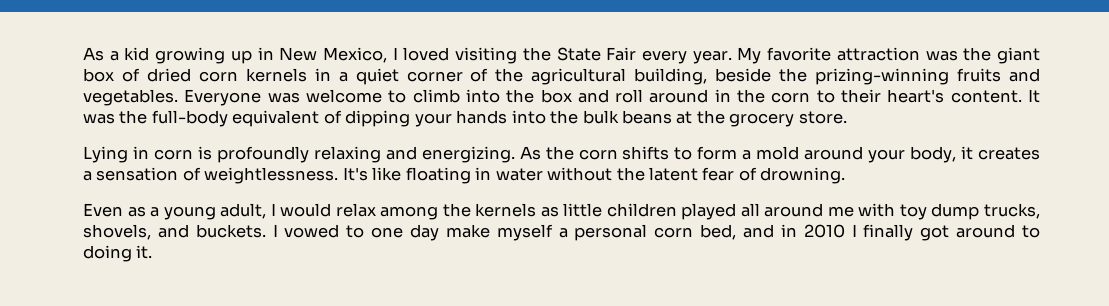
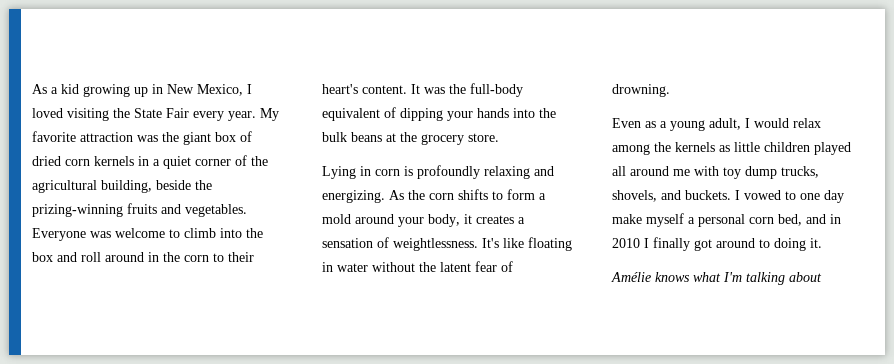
(153, 252) none -> [611,272,822,285] // Amélie knows what I'm talking about

